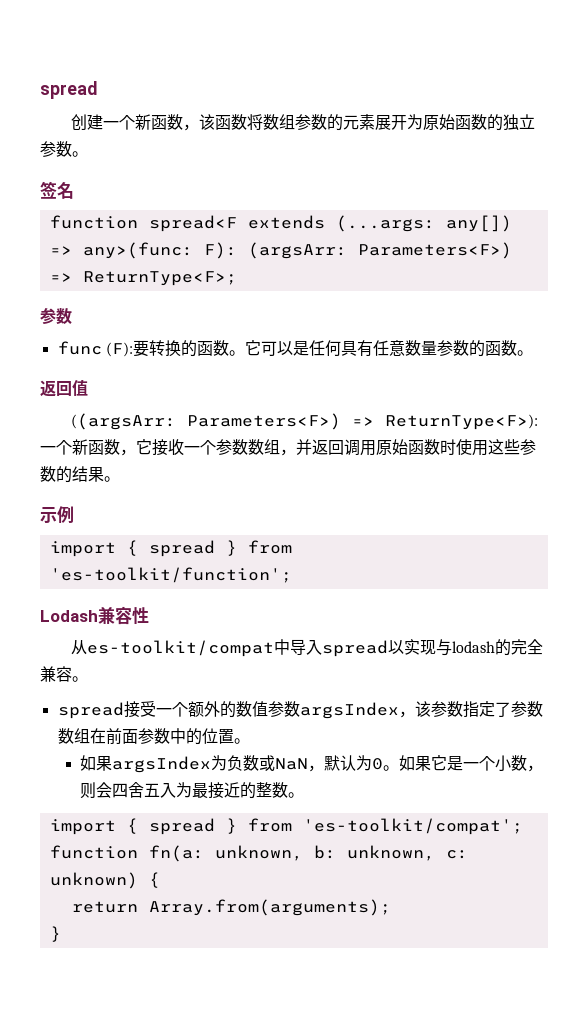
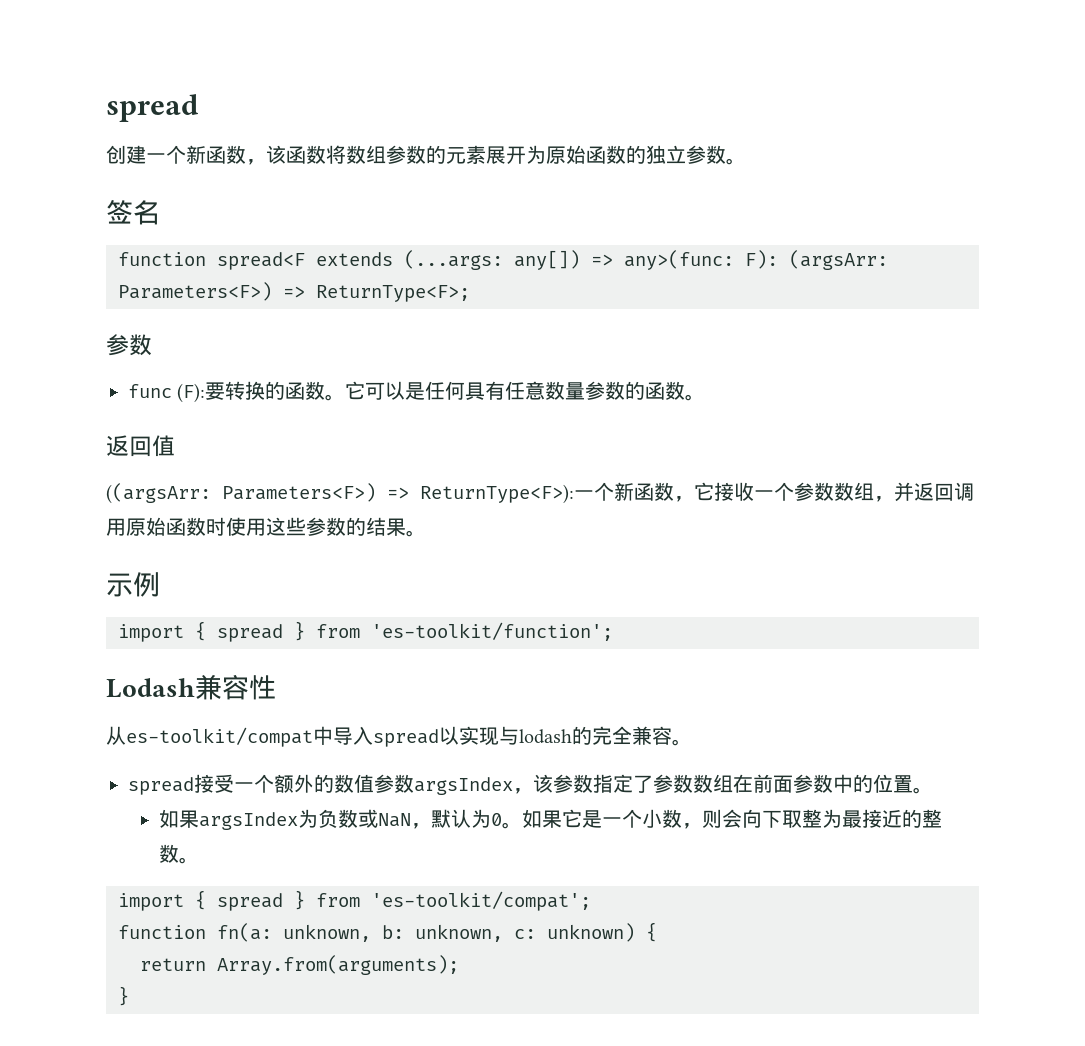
[111,782,176,798] 四舍五入 -> [741,809,822,828] 向下取整

